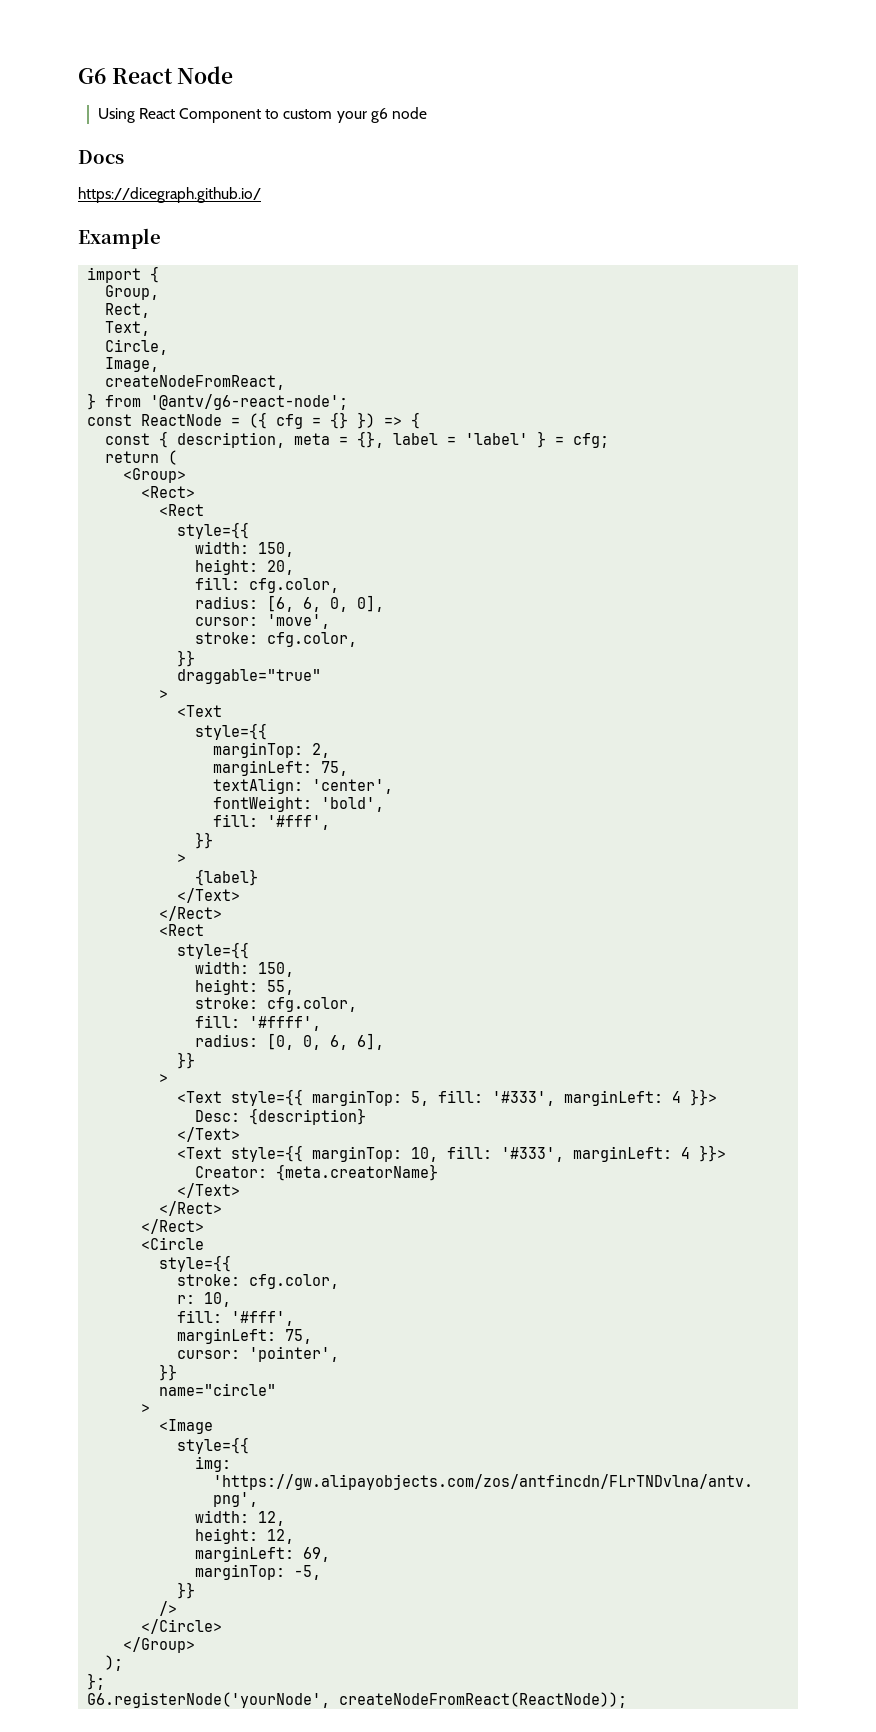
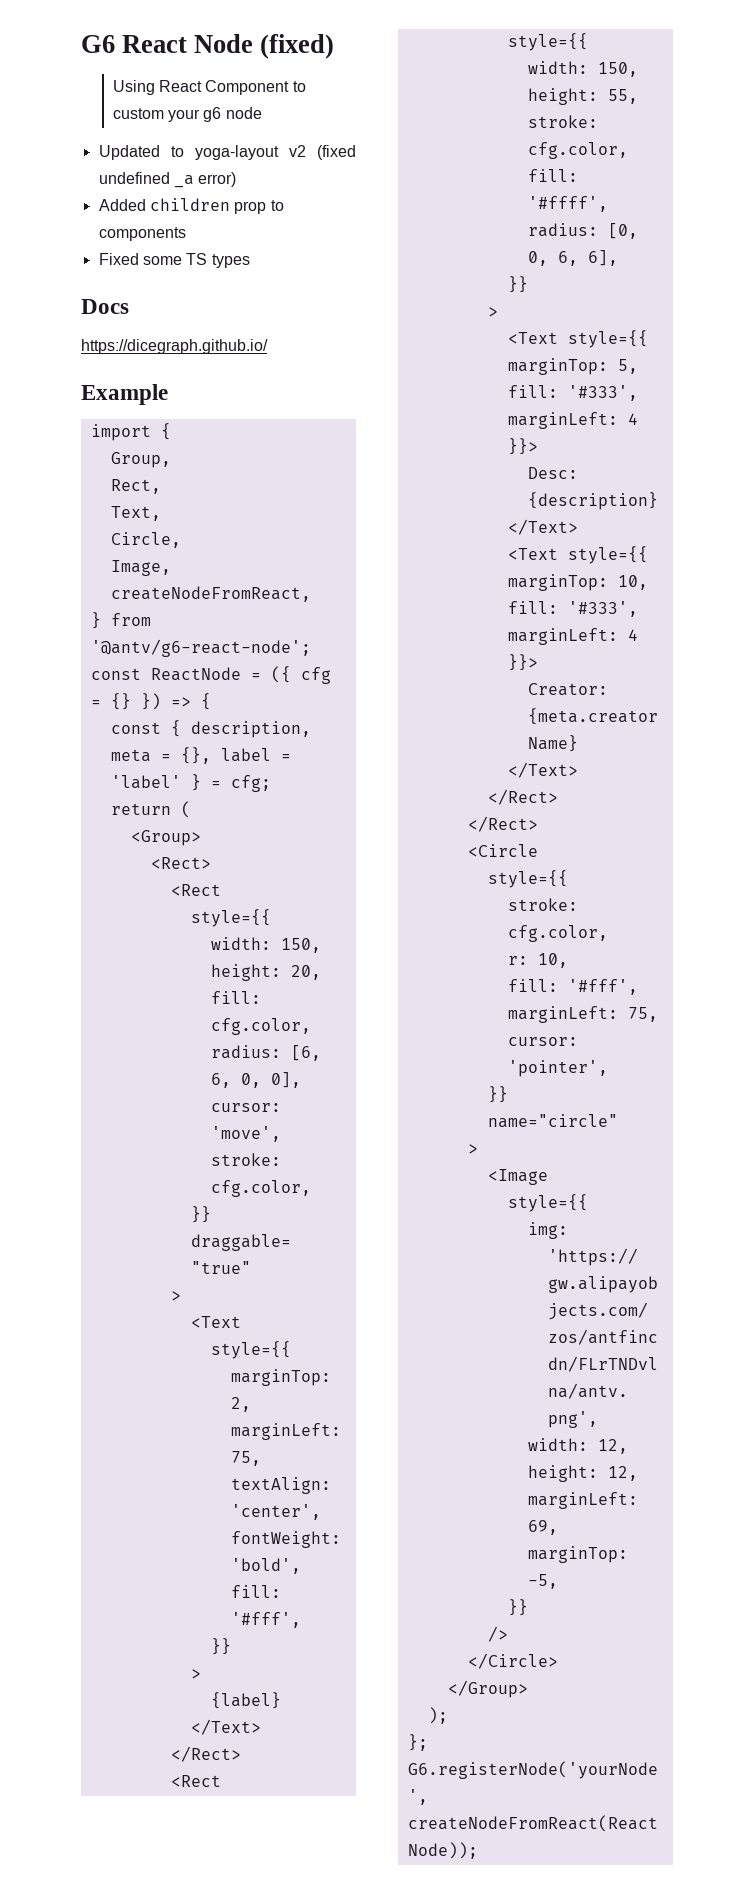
(234, 75) none -> [260,34,335,59] (fixed)
(427, 113) none -> [98,145,356,160] [98,172,237,188] [98,198,284,214] [98,227,186,241] [98,253,250,268] // Updated to yoga-layout v2 (fixed undefined _a error) // Added children prop to components // Fixed some TS types

